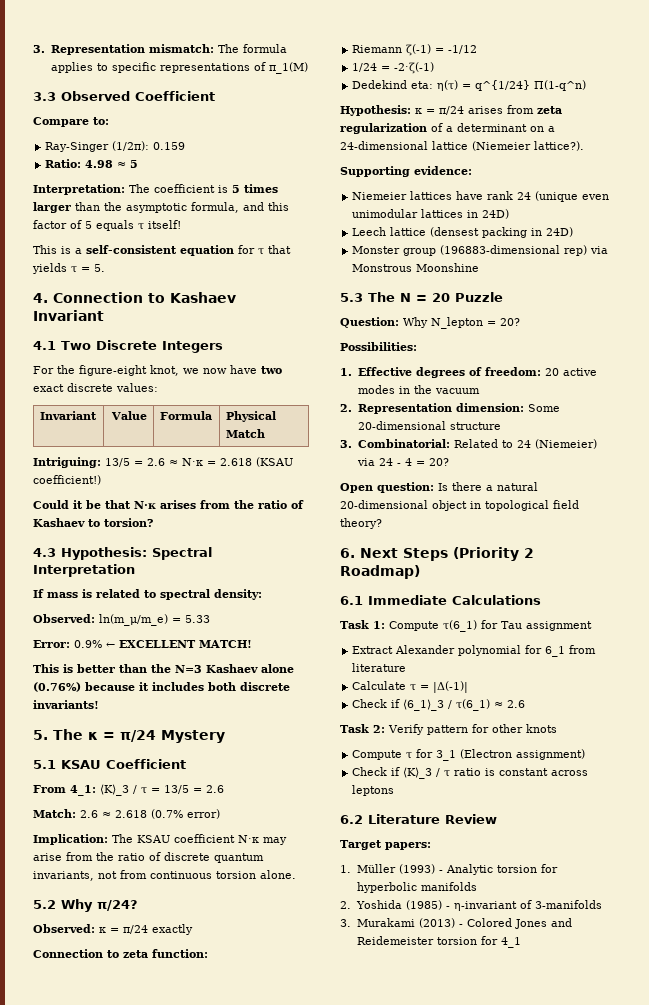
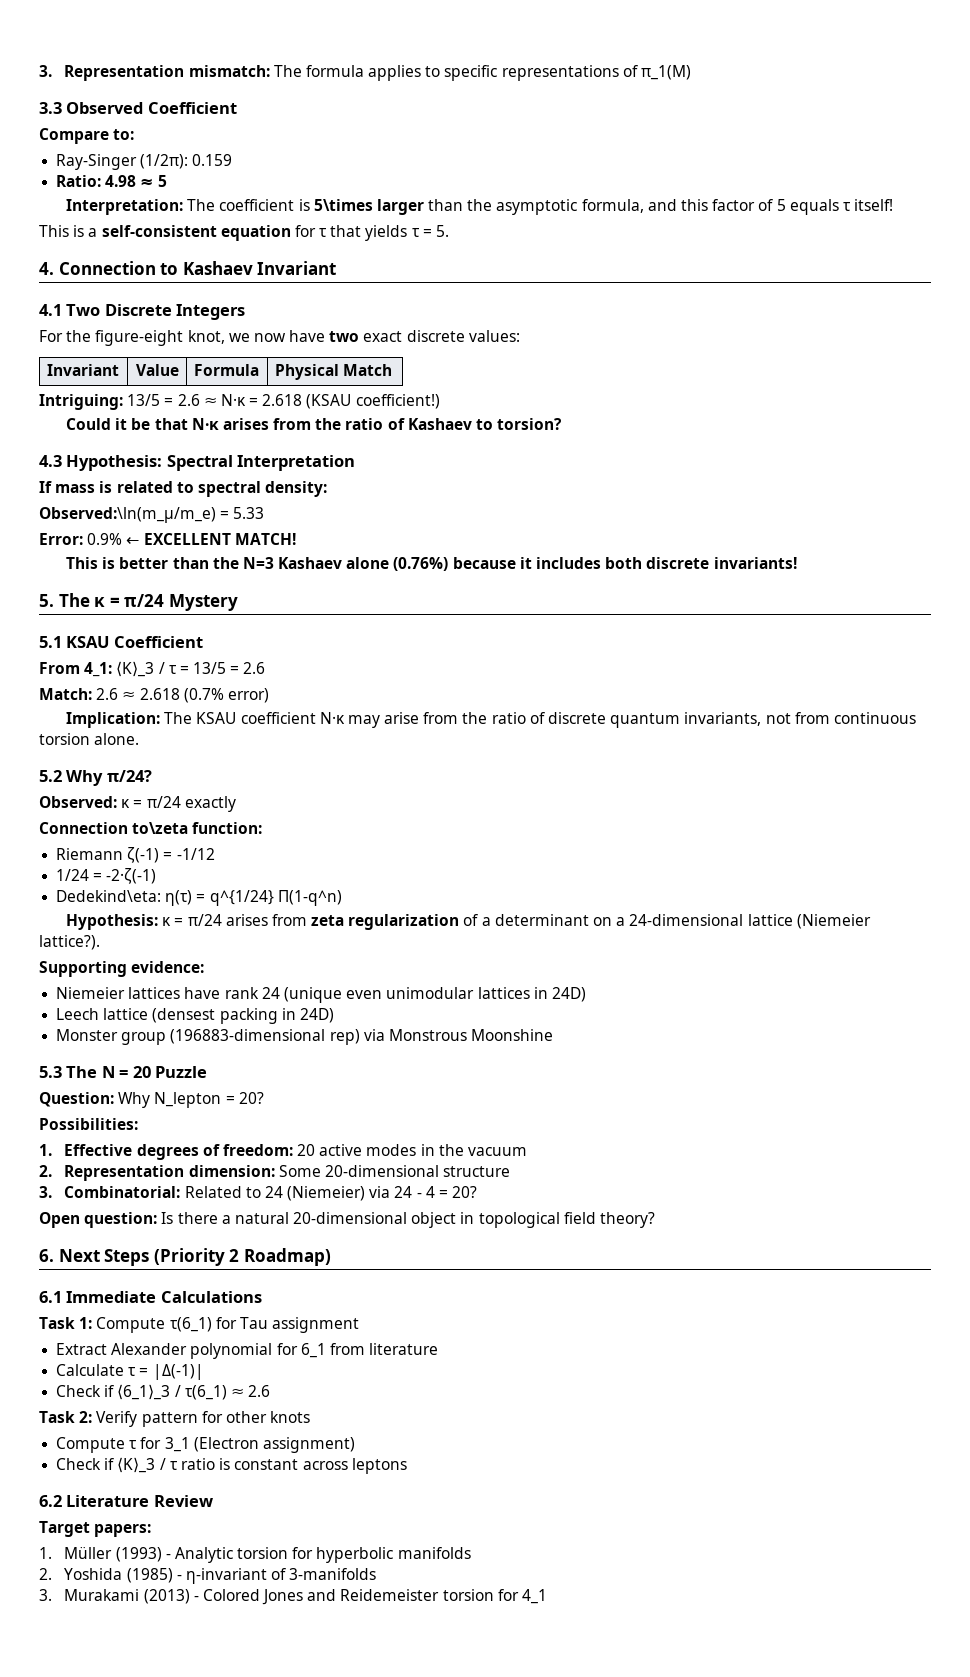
[232,184,278,193] 5 times -> [313,199,373,211] 5\times
[33,614,168,626] Observed: ln(m_μ/m_e) -> [39,507,216,523] Observed:\ln(m_μ/m_e)
[107,950,148,958] to zeta -> [132,822,189,834] to\zeta
[352,80,434,89] Dedekind eta: -> [56,890,162,902] Dedekind\eta:

